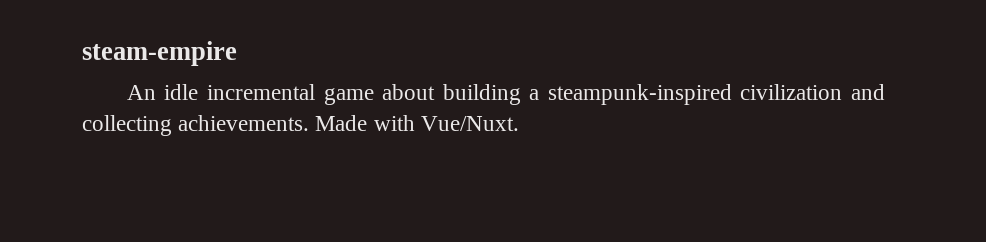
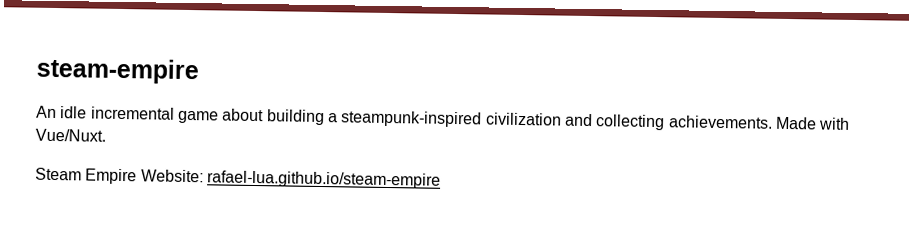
(519, 123) none -> [35,167,441,189] // Steam Empire Website: rafael-lua.github.io/steam-empire

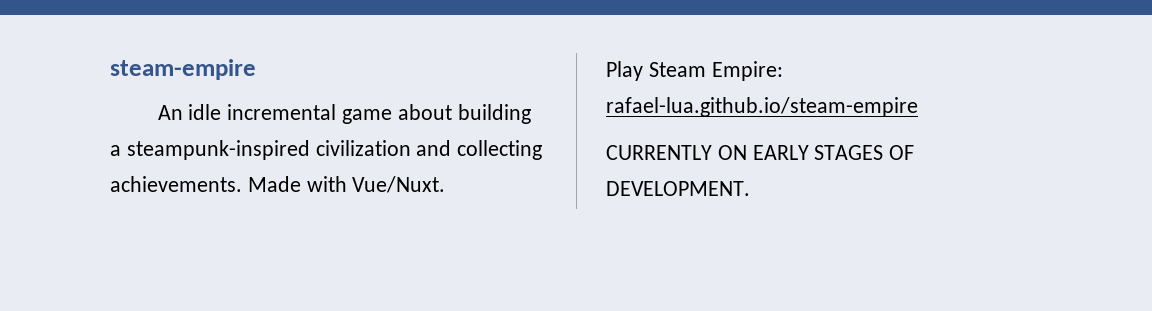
[35,167,441,189] Steam Empire Website: rafael-lua.github.io/steam-empire -> [606,61,783,81] [606,97,918,117] [606,145,915,160] [606,181,750,196] Play Steam Empire: rafael-lua.github.io/steam-empire // CURRENTLY ON EARLY STAGES OF DEVELOPMENT.

